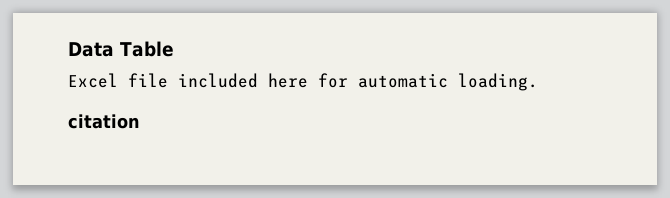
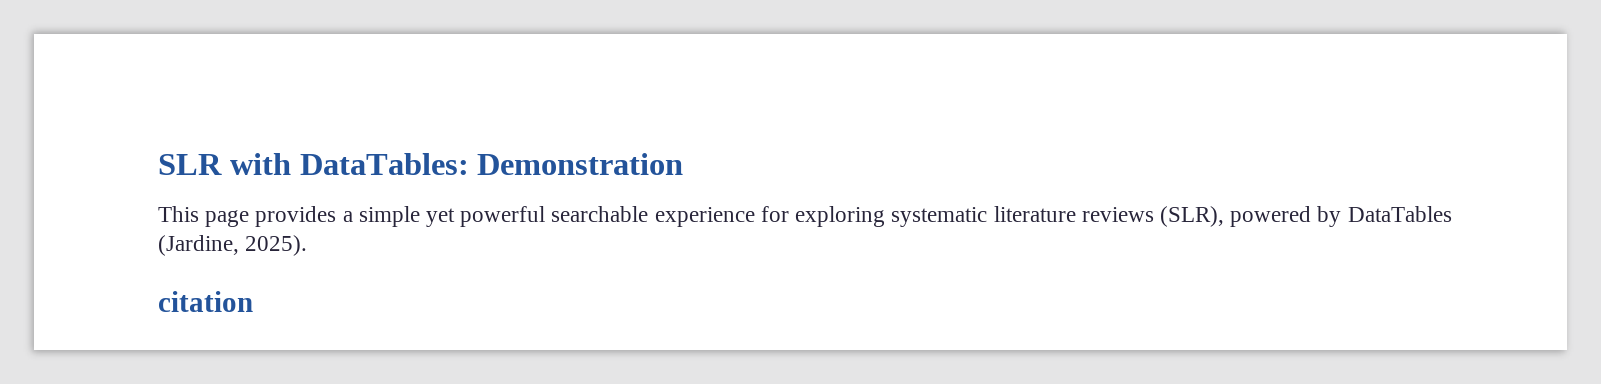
[68,41,174,57] [68,73,538,91] Data Table // Excel file included here for automatic loading. -> [158,153,684,175] [158,206,1452,227] [158,235,308,256] SLR with DataTables: Demonstration // This page provides a simple yet powerful searchable experience for exploring systematic literature reviews (SLR), powered by DataTables (Jardine, 2025).

